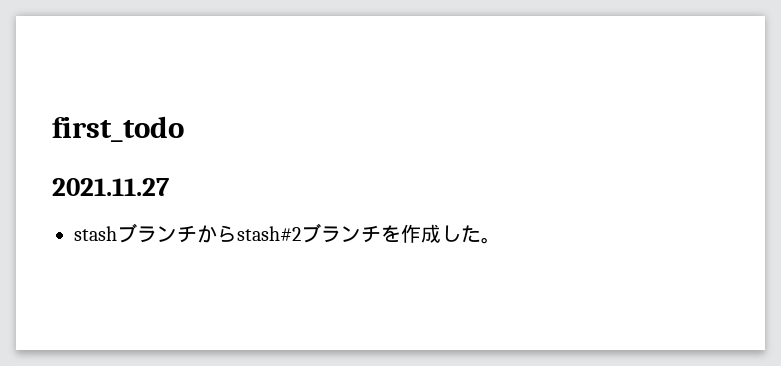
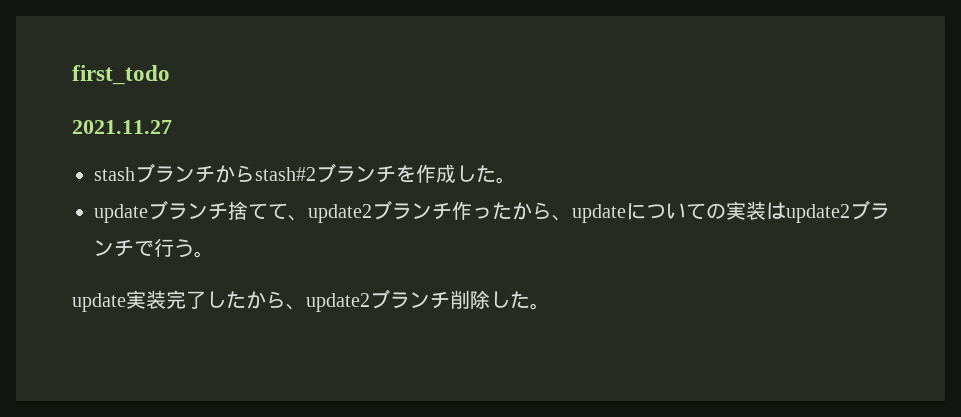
(501, 240) none -> [94,200,890,223] [94,238,214,258] [72,289,550,312] // updateブランチ捨てて、update2ブランチ作ったから、updateについての実装はupdate2ブランチで行う。 // update実装完了したから、update2ブランチ削除した。

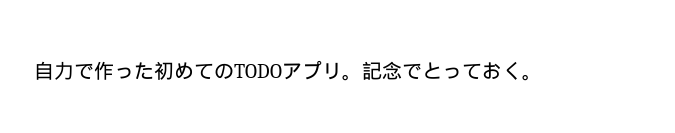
[72,65,170,85] [72,120,172,134] [94,163,516,184] [94,200,890,223] [94,238,214,258] [72,289,530,312] first_todo // 2021.11.27 // stashブランチからstash#2ブランチを作成した。 // updateブランチ捨てて、update2ブランチ作ったから、updateについての実装はupdate2ブランチで行う。 // update実装完了したから、update2ブランチ削除した -> [34,60,522,81] 自力で作った初めてのTODOアプリ。記念でとっておく

